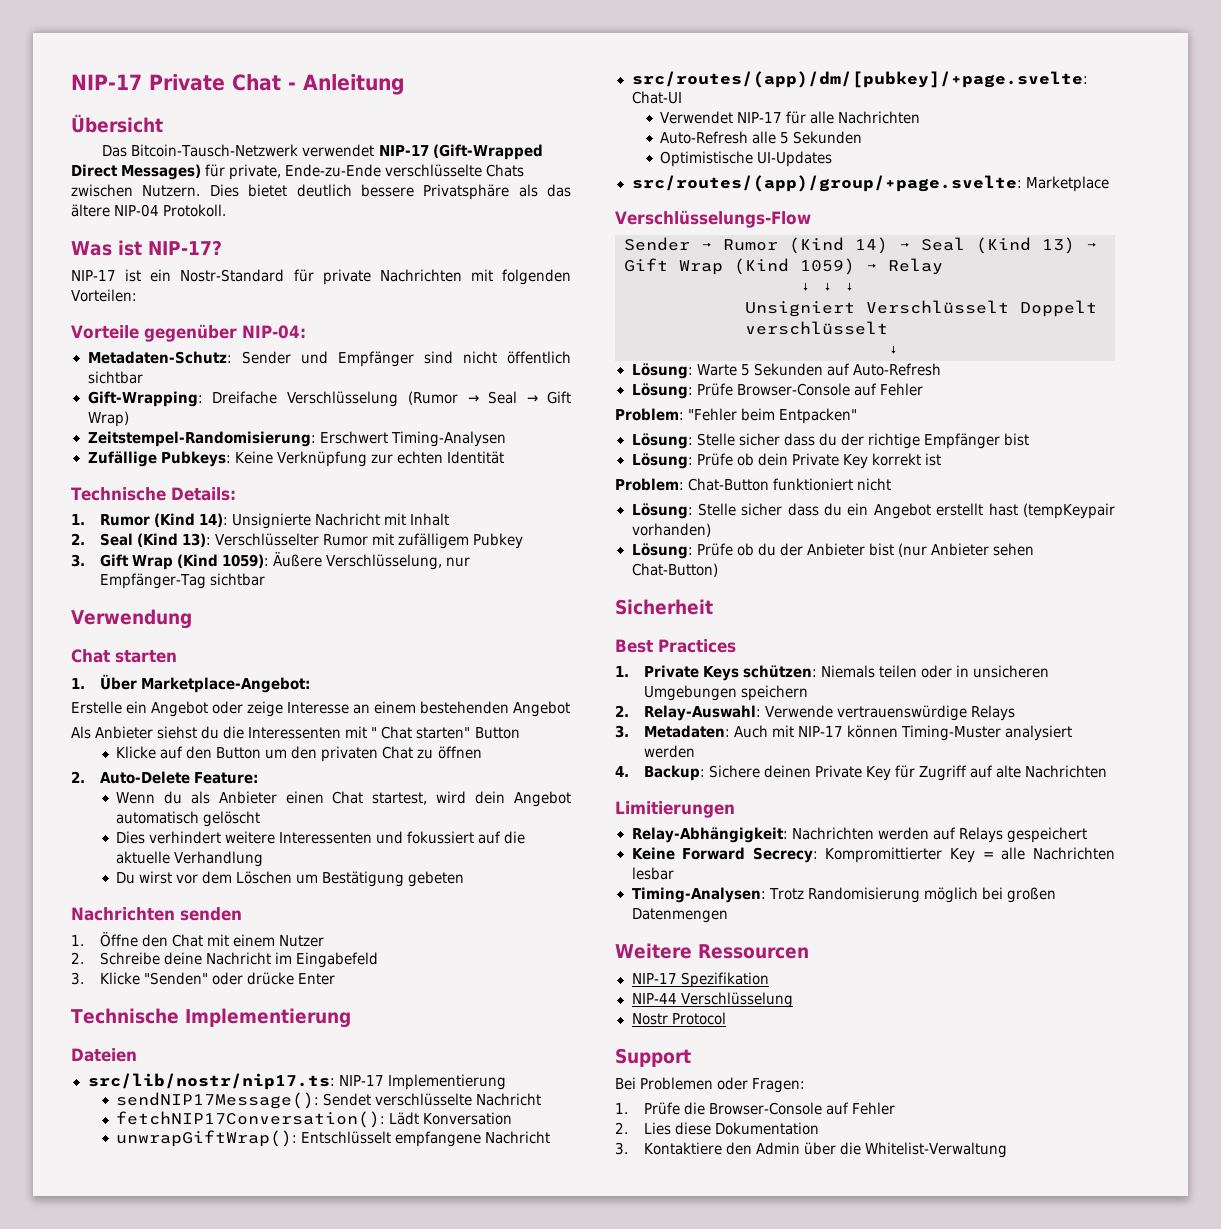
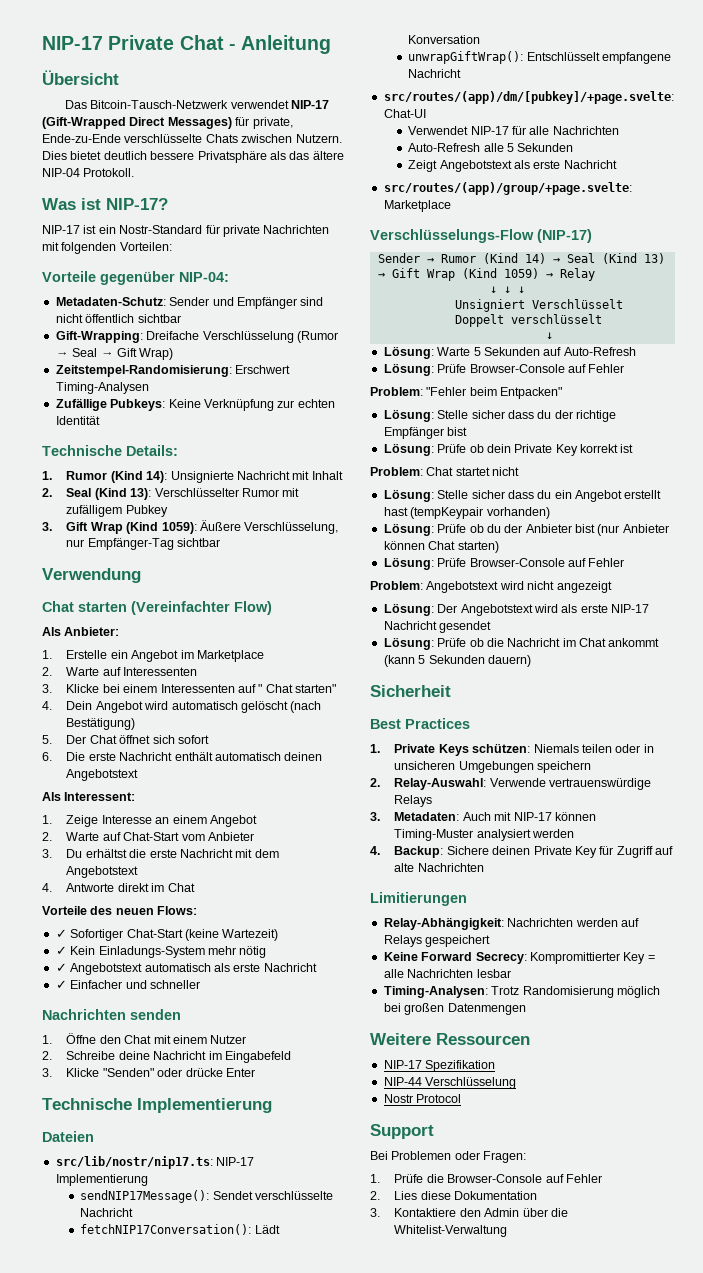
[71,674,310,693] // 1. Über Marketplace-Angebot: // -> [131,601,272,615] [42,627,120,636] [42,650,52,659] (Vereinfachter Flow) // Als Anbieter: // 1.
[212,701,284,717] oder zeige -> [180,650,264,662] [42,667,198,676] [42,684,337,693] [42,701,322,713] [66,718,136,730] [42,735,209,744] [42,752,323,761] [66,769,139,781] [42,792,136,801] [42,815,99,827] im Marketplace // 2. Warte auf Interessenten // 3. Klicke bei einem Interessenten auf " Chat starten" // 4. Dein Angebot wird automatisch gelöscht (nach Bestätigung) // 5. Der Chat öffnet sich sofort // 6. Die erste Nachricht enthält automatisch deinen Angebotstext // Als Interessent: // 1. Zeige
[420,701,510,714] bestehenden -> (207, 819) none
[71,726,520,739] [116,746,482,762] [71,771,258,784] [116,791,571,807] [116,811,261,827] [116,831,526,844] [116,851,264,867] [116,871,465,887] Als Anbieter siehst du die Interessenten mit " Chat starten" Button // Klicke auf den Button um den privaten Chat zu öffnen // 2. Auto-Delete Feature: // Wenn du als Anbieter einen Chat startest, wird dein Angebot automatisch gelöscht // Dies verhindert weitere Interessenten und fokussiert auf die aktuelle Verhandlung // Du wirst vor dem Löschen um Bestätigung gebeten -> [42,832,254,841] [42,849,279,858] [66,866,139,878] [42,883,195,892] [42,906,198,915] [55,929,279,941] [55,946,267,958] [55,963,317,975] [55,980,200,989] 2. Warte auf Chat-Start vom Anbieter // 3. Du erhältst die erste Nachricht mit dem Angebotstext // 4. Antworte direkt im Chat // Vorteile des neuen Flows: // ✓ Sofortiger Chat-Start (keine Wartezeit) // ✓ Kein Einladungs-System mehr nötig // ✓ Angebotstext automatisch als erste Nachricht // ✓ Einfacher und schneller
[660,151,833,167] Optimistische UI-Updates -> [408,160,617,172] Zeigt Angebotstext als erste Nachricht
(811, 219) none -> [537,229,592,243] (NIP-17)
[688,478,854,491] Chat-Button funktioniert -> [426,467,490,476] Chat startet
[992,543,1034,556] [631,563,718,577] sehen Chat-Button) -> [383,541,499,553] [383,557,625,570] [370,581,612,593] [383,603,649,616] [383,621,492,633] [383,637,660,650] [383,655,531,667] können Chat starten) // Lösung: Prüfe Browser-Console auf Fehler // Problem: Angebotstext wird nicht angezeigt // Lösung: Der Angebotstext wird als erste NIP-17 Nachricht gesendet // Lösung: Prüfe ob die Nachricht im Chat ankommt (kann 5 Sekunden dauern)

